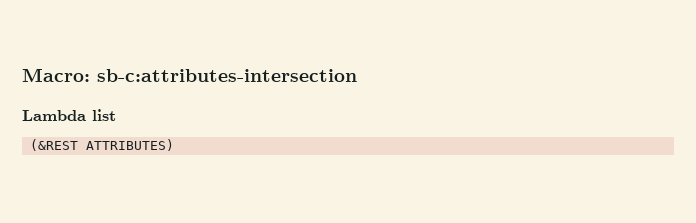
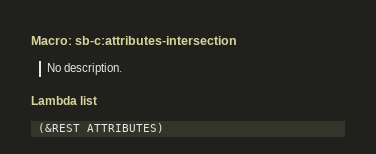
(357, 75) none -> [46,63,123,75] // No description.

